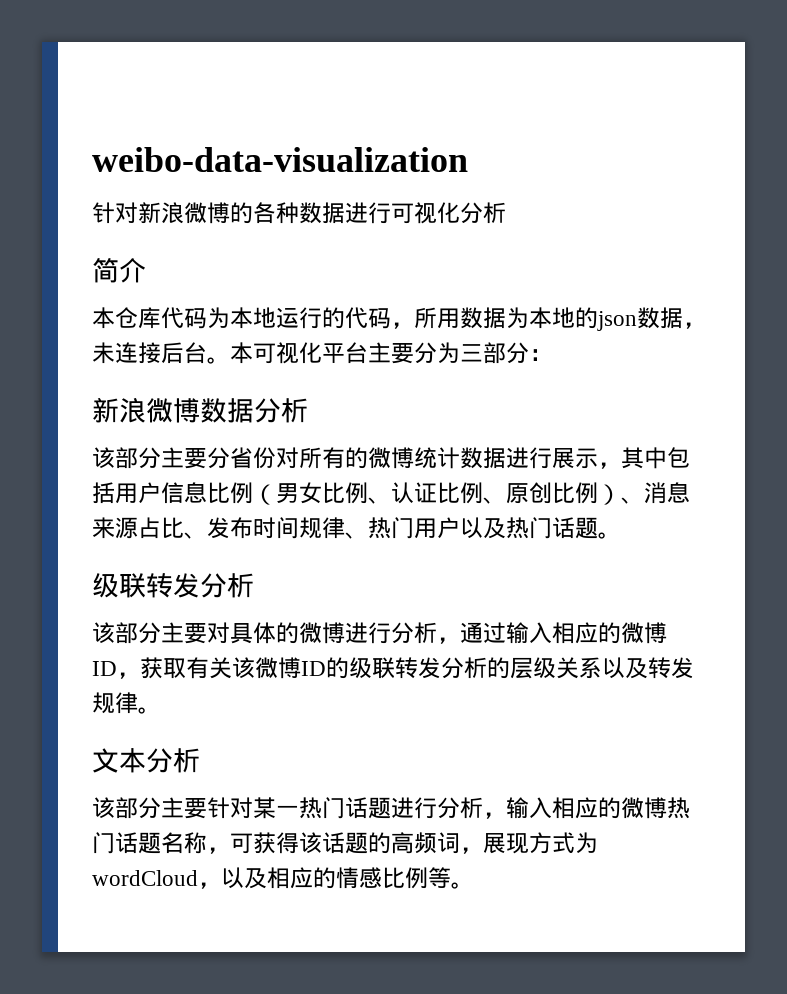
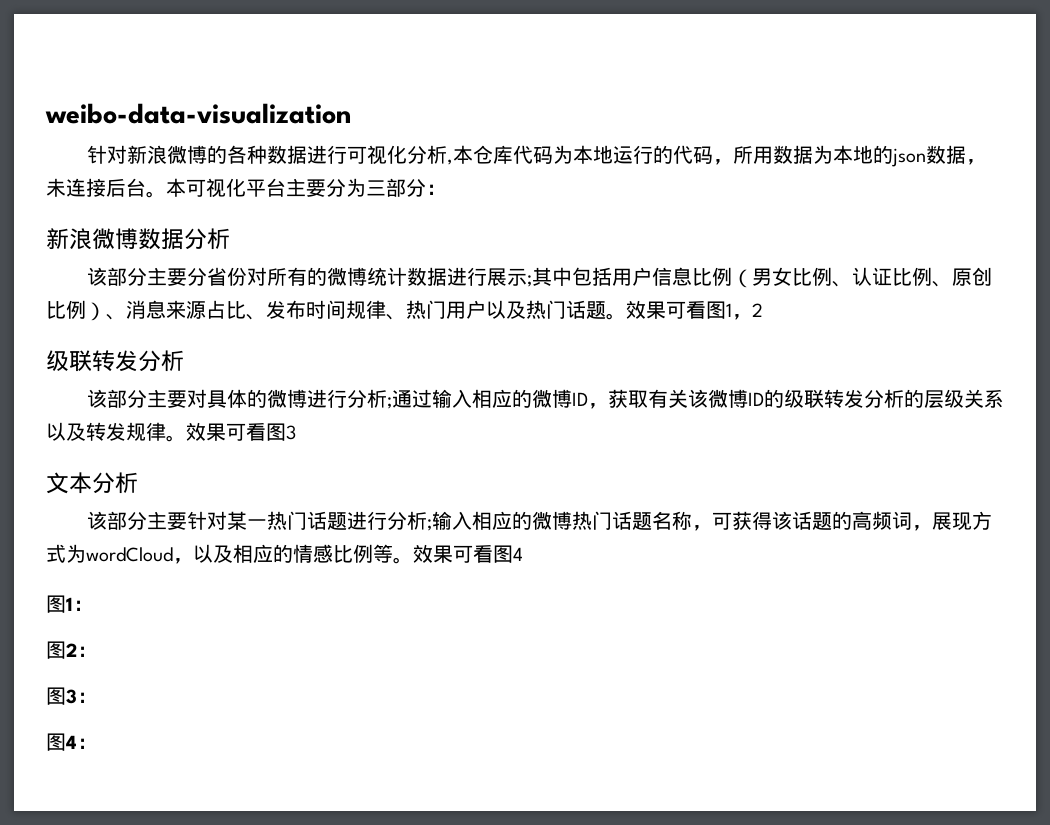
[92,257,146,283] // 简介 // -> [446,159,453,165] ,
[598,462,621,469] ， -> [526,275,532,287] ;
(621, 535) none -> [626,300,763,320] 效果可看图1，2
[437,637,460,644] ， -> [386,397,392,409] ;
(161, 710) none -> [186,422,296,441] 效果可看图3
[483,812,506,819] ， -> [426,519,432,531] ;
(474, 885) none -> [413,544,523,563] [46,595,93,613] [46,641,97,659] [46,687,97,705] [46,733,97,751] 效果可看图4 // 图1： // 图2： // 图3： // 图4：

